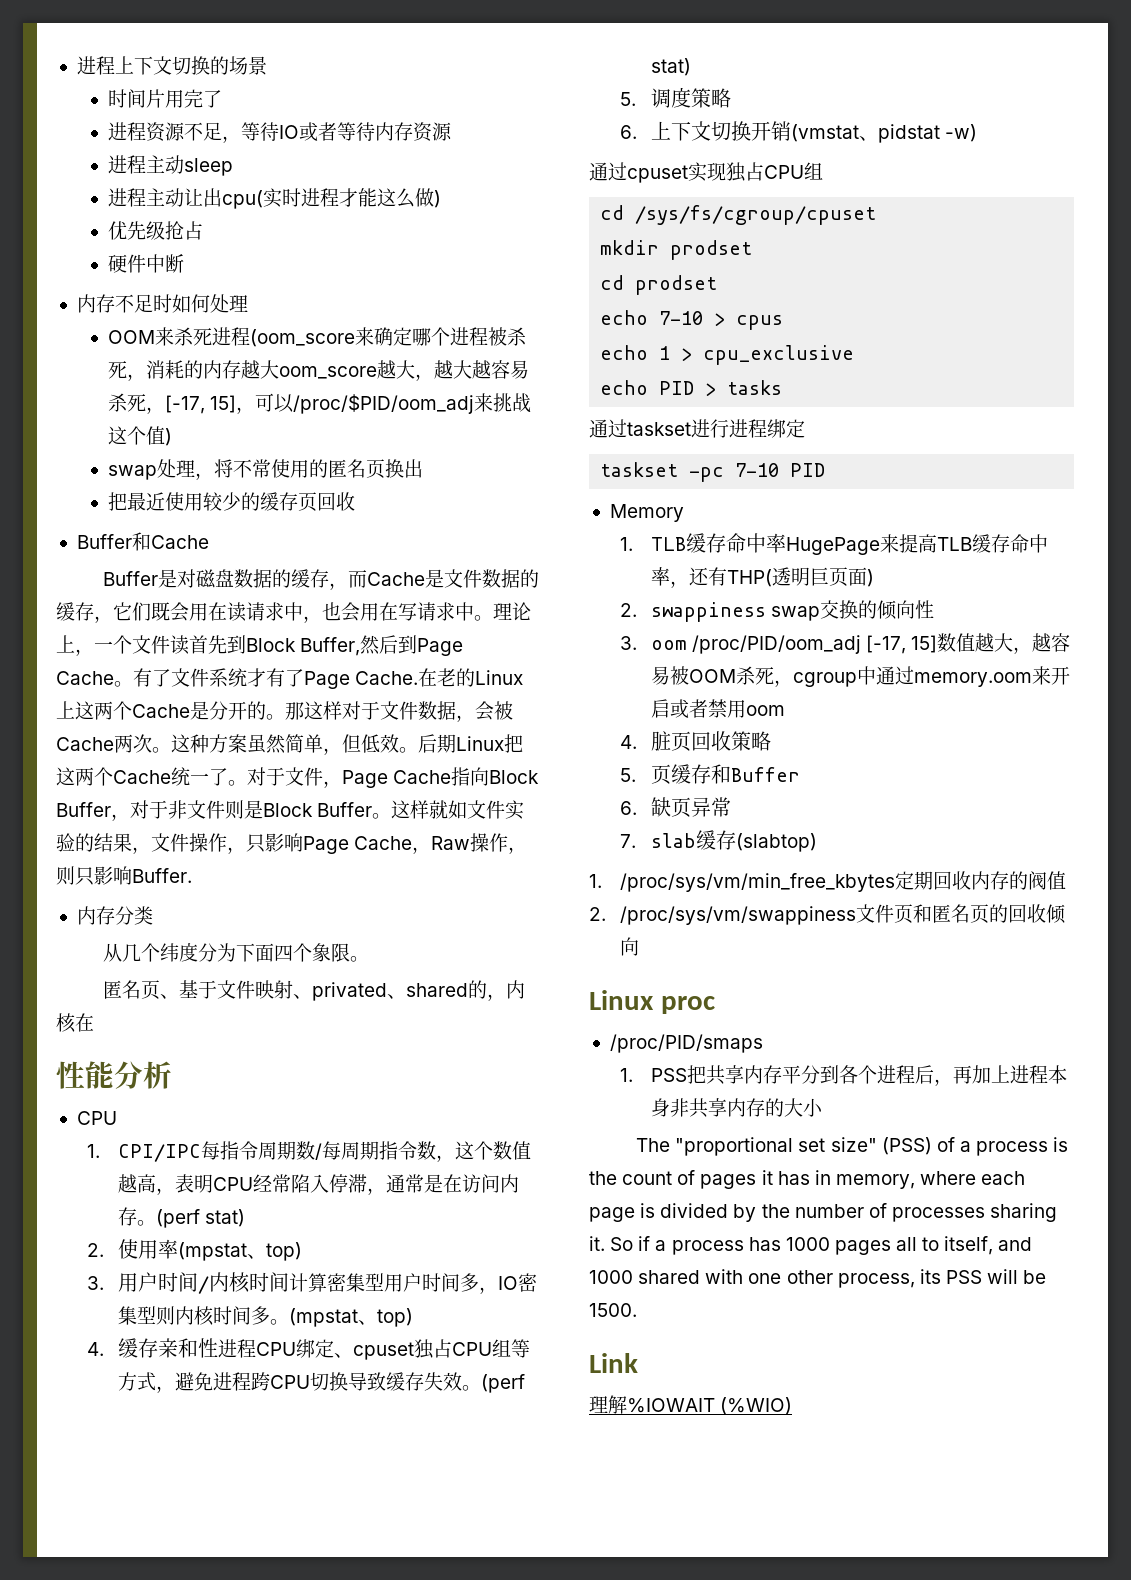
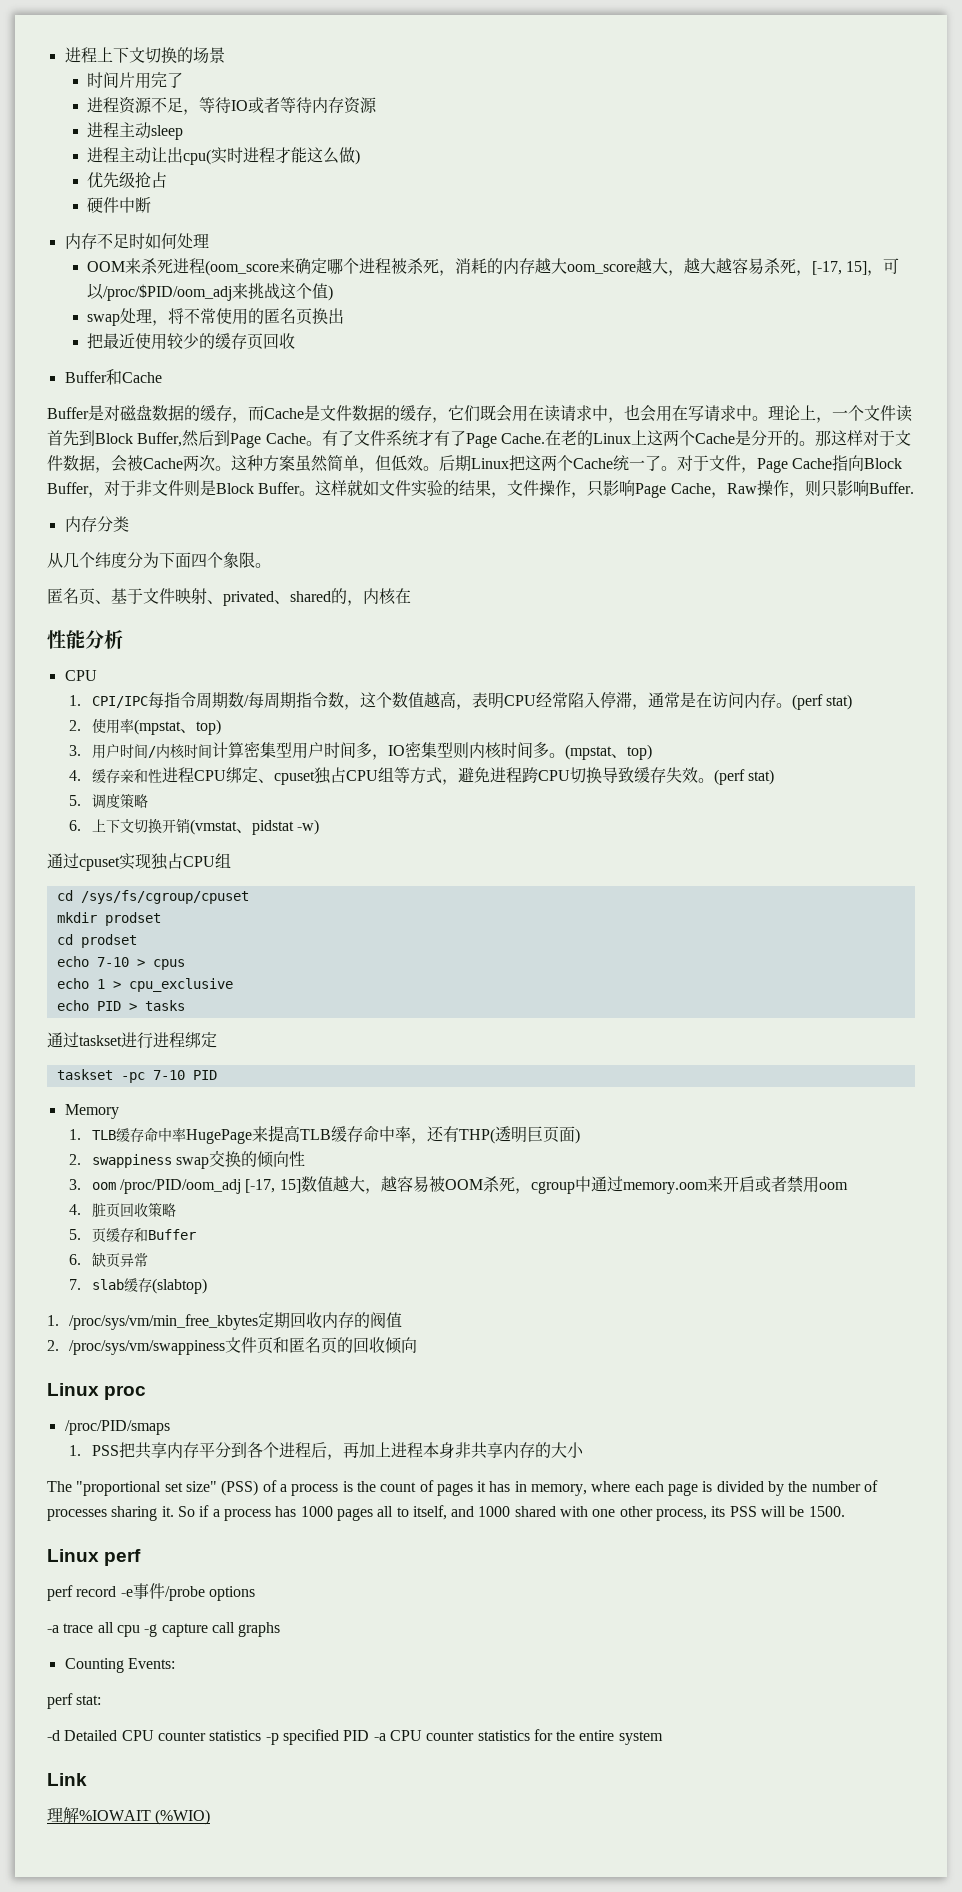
(637, 1310) none -> [47,1549,142,1566] [47,1583,255,1601] [47,1622,281,1637] [64,1658,175,1673] [47,1693,102,1709] [47,1729,663,1745] // Linux perf // perf record -e事件/probe options // -a trace all cpu -g capture call graphs // Counting Events: // perf stat: // -d Detailed CPU counter statistics -p specified PID -a CPU counter statistics for the entire system

